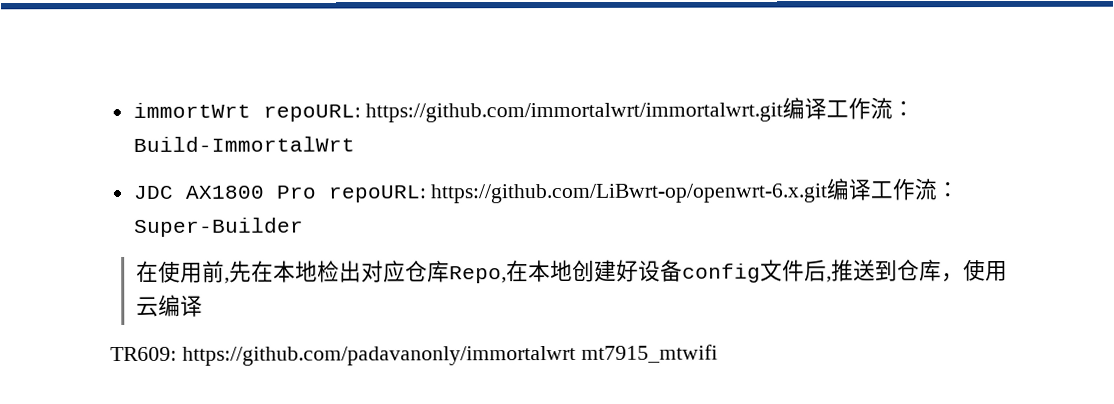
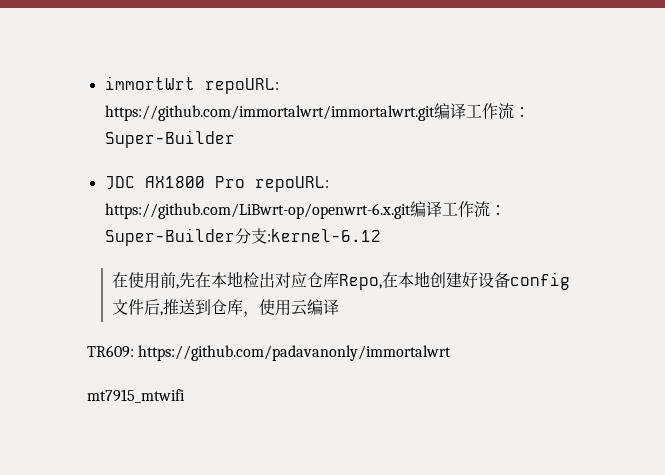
[132,136,355,152] Build-ImmortalWrt -> [104,130,235,148] Super-Builder
(304, 227) none -> [234,228,381,244] 分支:kernel-6.12
(576, 355) none -> (452, 353) //

